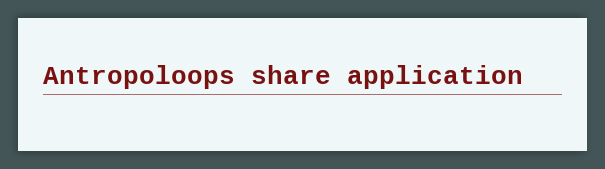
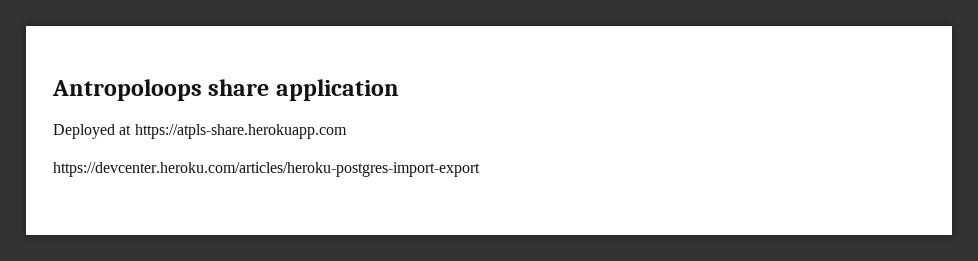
(523, 77) none -> [53,124,347,139] [53,162,480,177] // Deployed at https://atpls-share.herokuapp.com // https://devcenter.heroku.com/articles/heroku-postgres-import-export

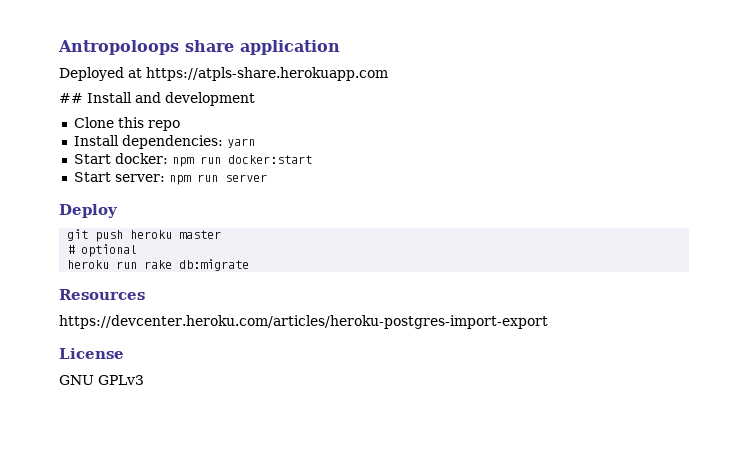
[53,162,480,177] https://devcenter.heroku.com/articles/heroku-postgres-import-export -> [59,92,255,106] [73,117,180,131] [73,135,255,149] [73,153,312,167] [73,172,267,185] [59,204,118,218] [67,229,222,242] [67,244,138,257] [67,259,250,271] [59,289,145,300] [59,315,548,329] [59,348,124,359] [59,375,144,385] ## Install and development // Clone this repo // Install dependencies: yarn // Start docker: npm run docker:start // Start server: npm run server // Deploy // git push heroku master // # optional // heroku run rake db:migrate // Resources // https://devcenter.heroku.com/articles/heroku-postgres-import-export // License // GNU GPLv3

